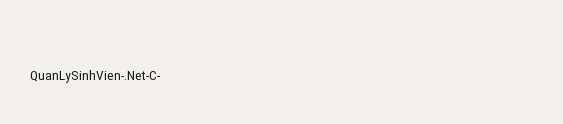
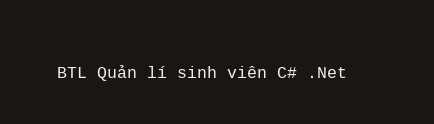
[30,70,161,83] QuanLySinhVien-.Net-C- -> [57,65,347,81] BTL Quản lí sinh viên C# .Net

